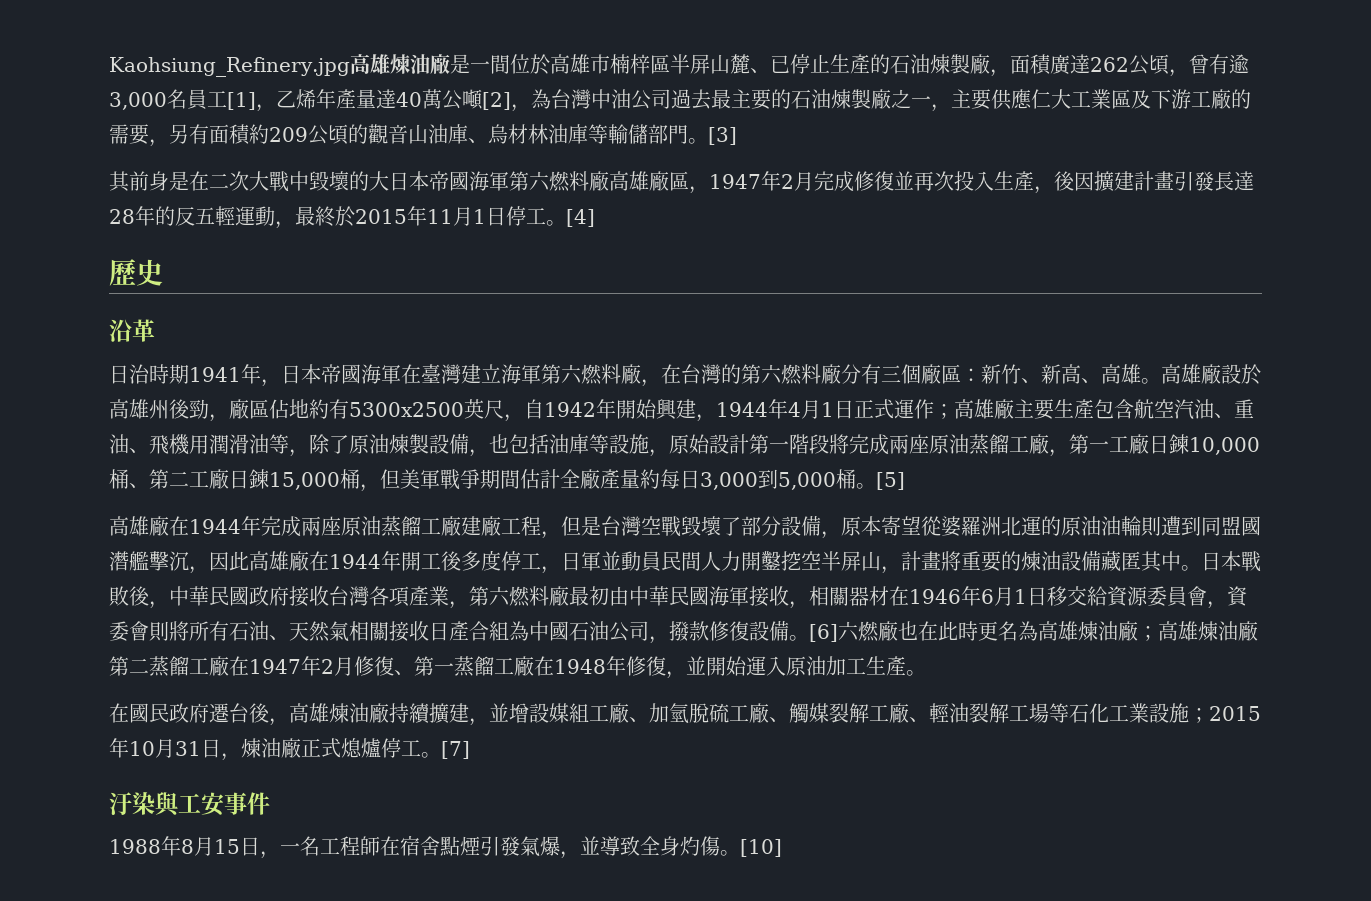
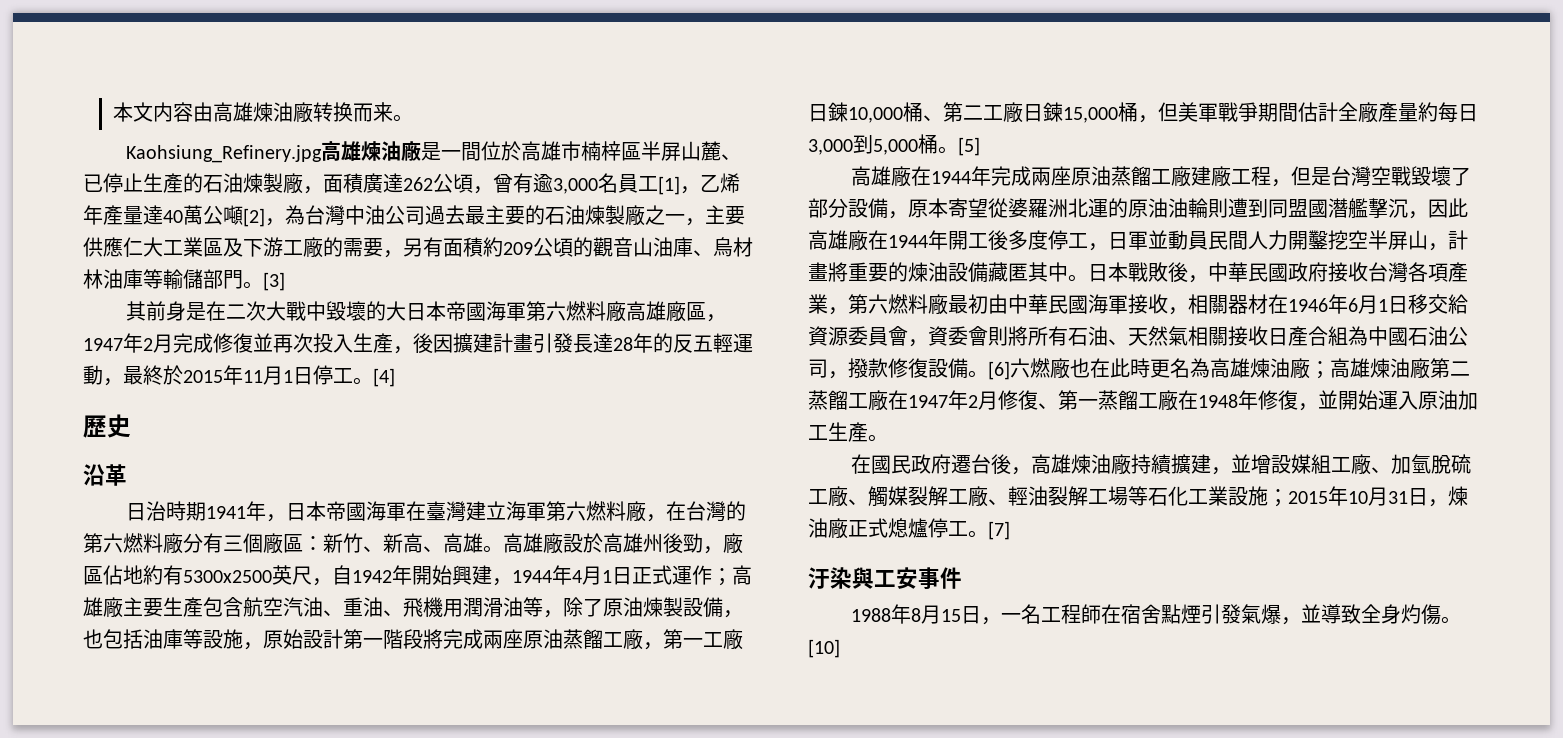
(109, 67) none -> [113,102,414,123] 本文内容由高雄煉油廠转换而来。 //

